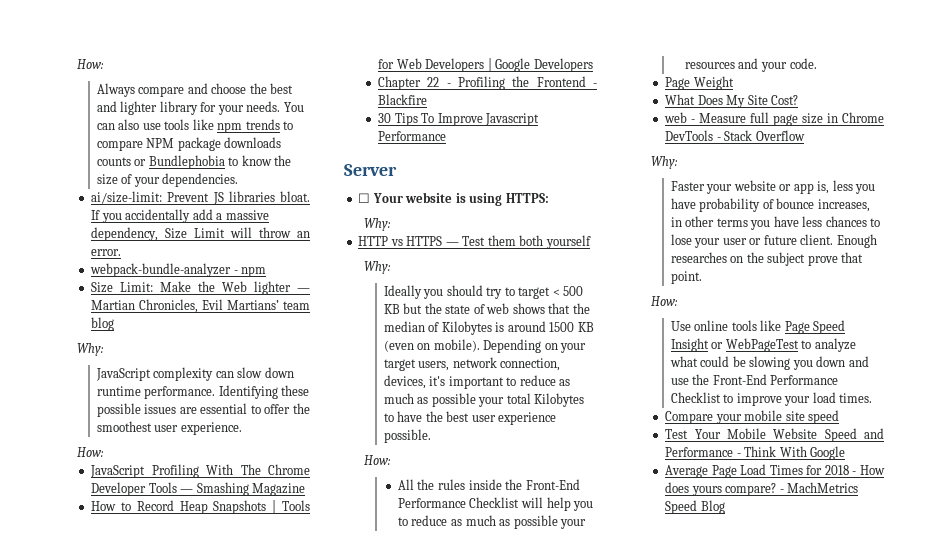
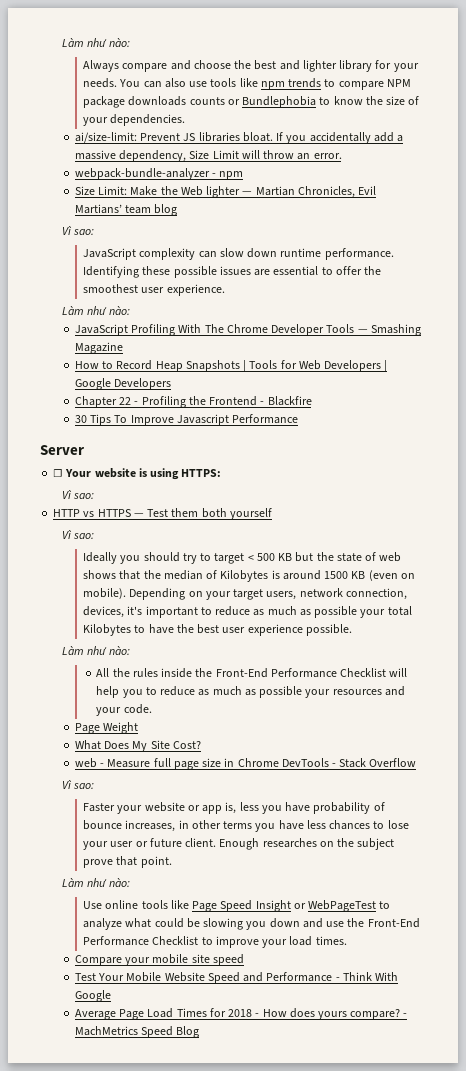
[76,59,104,69] How: -> [61,38,131,47] Làm như nào:
[76,343,104,356] Why: -> [61,226,94,235] Vì sao:
[76,447,104,457] How: -> [61,306,131,315] Làm như nào:
[363,218,391,231] Why: -> [61,490,94,499] Vì sao:
[363,261,391,274] Why: -> [61,530,94,539] Vì sao:
[363,455,391,465] How: -> [61,646,131,655] Làm như nào:
[650,156,678,169] Why: -> [61,780,94,789] Vì sao:
[650,296,678,306] How: -> [61,878,131,887] Làm như nào:

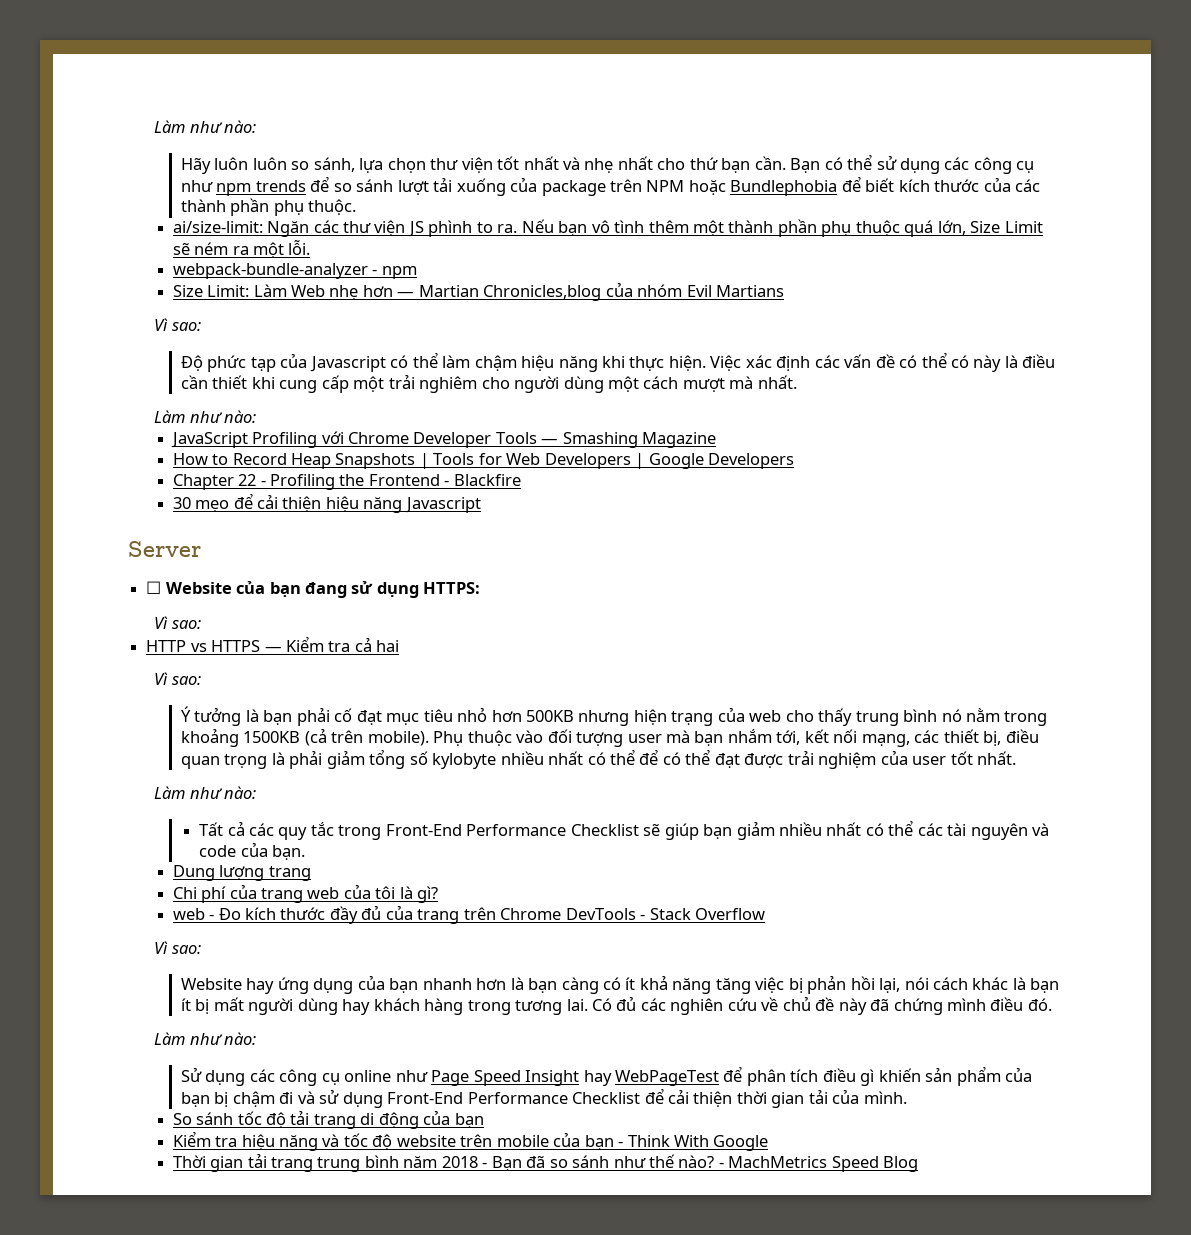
[61,38,131,47] [83,60,419,72] [83,78,411,90] [83,96,420,108] [83,114,186,126] [74,132,403,144] [74,150,342,162] Làm như nào: // Always compare and choose the best and lighter library for your needs. You can also use tools like npm trends to compare NPM package downloads counts or Bundlephobia to know the size of your dependencies. // ai/size-limit: Prevent JS libraries bloat. If you accidentally add a massive dependency, Size Limit will throw an error. -> [154,120,257,133] [180,154,1035,174] [180,176,1041,196] [180,198,357,216] [172,219,1043,237] [172,240,311,258] Làm như nào: // Hãy luôn luôn so sánh, lựa chọn thư viện tốt nhất và nhẹ nhất cho thứ bạn cần. Bạn có thể sử dụng các công cụ như npm trends để so sánh lượt tải xuống của package trên NPM hoặc Bundlephobia để biết kích thước của các thành phần phụ thuộc. // ai/size-limit: Ngăn các thư viện JS phình to ra. Nếu bạn vô tình thêm một thành phần phụ thuộc quá lớn, Size Limit sẽ ném ra một lỗi.
[130,186,376,198] [74,204,178,216] [61,226,94,235] [83,248,394,260] [83,266,382,278] [83,284,225,296] Make the Web lighter — Martian Chronicles, Evil Martians’ team blog // Vì sao: // JavaScript complexity can slow down runtime performance. Identifying these possible issues are essential to offer the smoothest user experience. -> [253,282,785,301] [154,318,201,331] [180,352,1056,372] [180,374,797,393] Làm Web nhẹ hơn — Martian Chronicles,blog của nhóm Evil Martians // Vì sao: // Độ phức tạp của Javascript có thể làm chậm hiệu năng khi thực hiện. Việc xác định các vấn đề có thể có này là điều cần thiết khi cung cấp một trải nghiêm cho người dùng một cách mượt mà nhất.
[178,324,224,333] With The -> [321,431,344,444] với
[90,414,299,426] Tips To Improve Javascript Performance -> [195,493,481,513] mẹo để cải thiện hiệu năng Javascript
[65,468,180,480] Your website is using -> [165,581,419,598] Website của bạn đang sử dụng
[147,508,272,520] [61,530,94,539] [83,552,402,564] [83,570,415,582] [83,588,407,600] [83,606,412,618] [83,624,352,636] [61,646,131,655] [96,668,408,678] [96,686,405,698] [96,704,152,716] [74,722,139,734] [74,740,201,752] [74,758,235,770] Test them both yourself // Vì sao: // Ideally you should try to target < 500 KB but the state of web shows that the median of Kilobytes is around 1500 KB (even on mobile). Depending on your target users, network connection, devices, it's important to reduce as much as possible your total Kilobytes to have the best user experience possible. // Làm như nào: // All the rules inside the Front-End Performance Checklist will help you to reduce as much as possible your resources and your code. // Page Weight // What Does My Site Cost? // web - Measure full page size in -> [285,636,400,652] [154,672,201,685] [180,706,1048,726] [180,728,1039,747] [180,749,1016,769] [154,786,257,799] [199,820,1050,840] [199,842,306,860] [172,865,311,881] [172,884,439,903] [172,905,496,924] Kiểm tra cả hai // Vì sao: // Ý tưởng là bạn phải cố đạt mục tiêu nhỏ hơn 500KB nhưng hiện trạng của web cho thấy trung bình nó nằm trong khoảng 1500KB (cả trên mobile). Phụ thuộc vào đối tượng user mà bạn nhắm tới, kết nối mạng, các thiết bị, điều quan trọng là phải giảm tổng số kylobyte nhiều nhất có thể để có thể đạt được trải nghiệm của user tốt nhất. // Làm như nào: // Tất cả các quy tắc trong Front-End Performance Checklist sẽ giúp bạn giảm nhiều nhất có thể các tài nguyên và code của bạn. // Dung lượng trang // Chi phí của trang web của tôi là gì? // web - Đo kích thước đầy đủ của trang trên
[83,802,385,814] [83,820,409,832] [83,838,395,850] [83,856,172,868] [61,878,131,887] [83,900,391,912] [83,918,420,930] [83,936,347,948] [74,954,244,966] [74,972,398,984] [74,990,111,1002] [74,1008,401,1020] Faster your website or app is, less you have probability of bounce increases, in other terms you have less chances to lose your user or future client. Enough researches on the subject prove that point. // Làm như nào: // Use online tools like Page Speed Insight or WebPageTest to analyze what could be slowing you down and use the Front-End Performance Checklist to improve your load times. // Compare your mobile site speed // Test Your Mobile Website Speed and Performance - Think With Google // Average Page Load Times for 2018 - How does yours compare? -> [180,975,1060,994] [180,996,1052,1015] [154,1032,257,1045] [180,1066,1033,1086] [180,1088,907,1108] [172,1110,484,1129] [172,1131,769,1151] [172,1153,715,1172] Website hay ứng dụng của bạn nhanh hơn là bạn càng có ít khả năng tăng việc bị phản hồi lại, nói cách khác là bạn ít bị mất người dùng hay khách hàng trong tương lai. Có đủ các nghiên cứu về chủ đề này đã chứng mình điều đó. // Làm như nào: // Sử dụng các công cụ online như Page Speed Insight hay WebPageTest để phân tích điều gì khiến sản phẩm của bạn bị chậm đi và sử dụng Front-End Performance Checklist để cải thiện thời gian tải của mình. // So sánh tốc độ tải trang di động của bạn // Kiểm tra hiệu năng và tốc độ website trên mobile của bạn - Think With Google // Thời gian tải trang trung bình năm 2018 - Bạn đã so sánh như thế nào?

